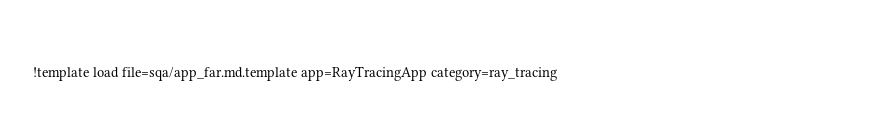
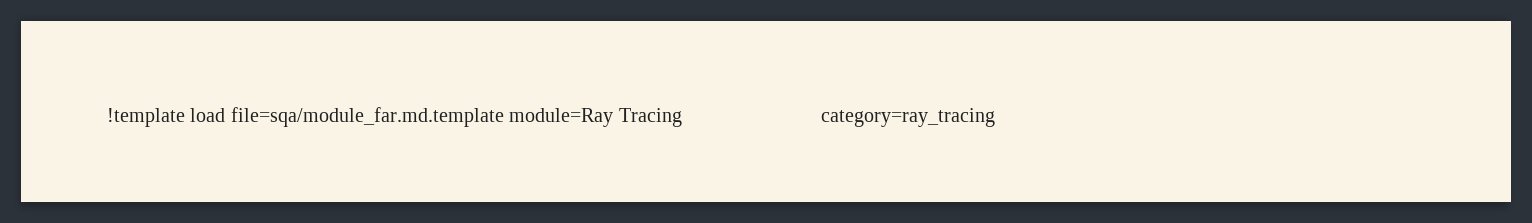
[122,66,427,81] file=sqa/app_far.md.template app=RayTracingApp -> [230,107,682,127] file=sqa/module_far.md.template module=Ray Tracing

